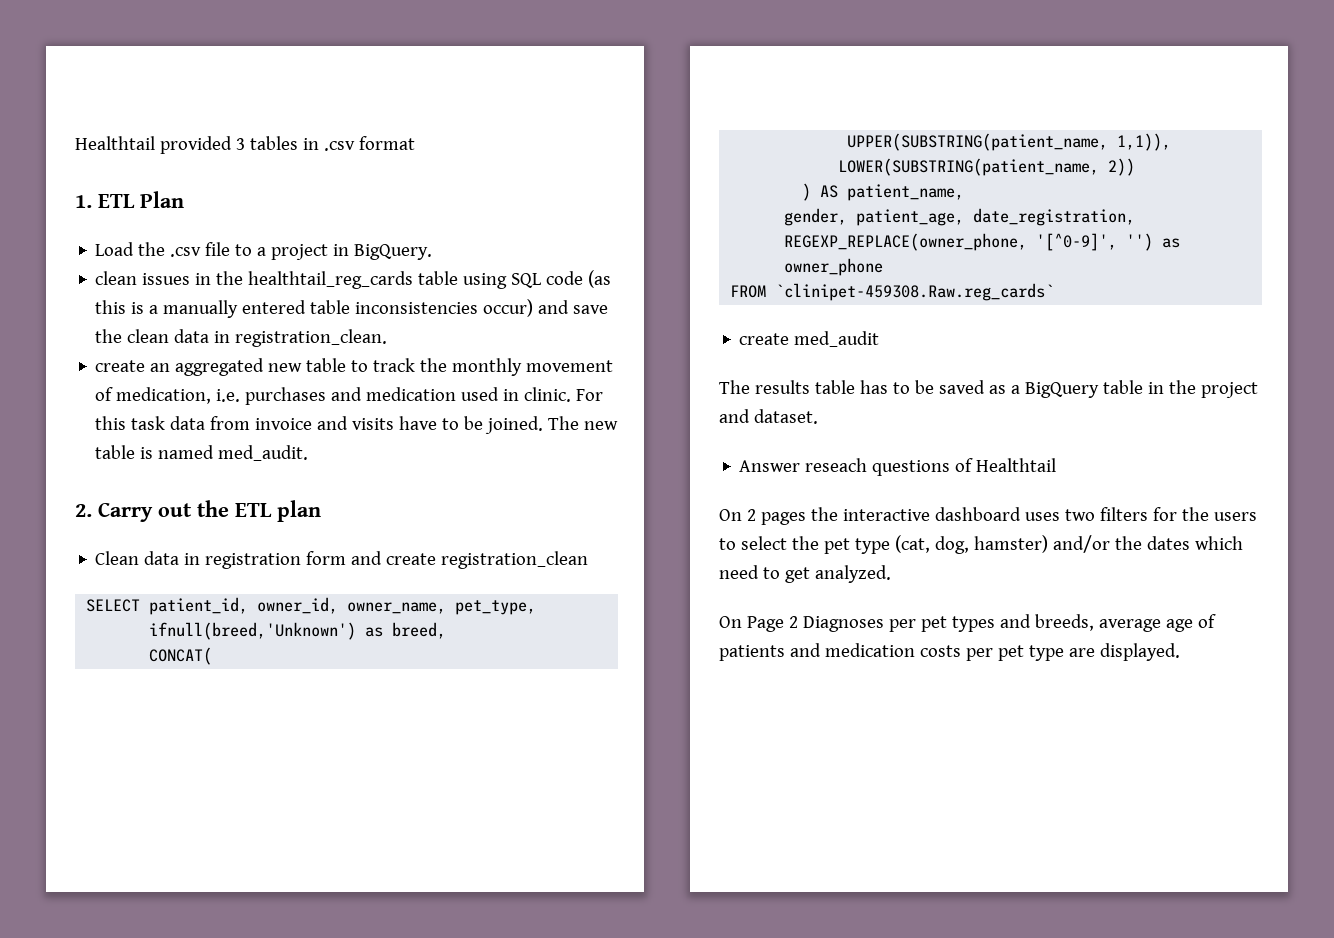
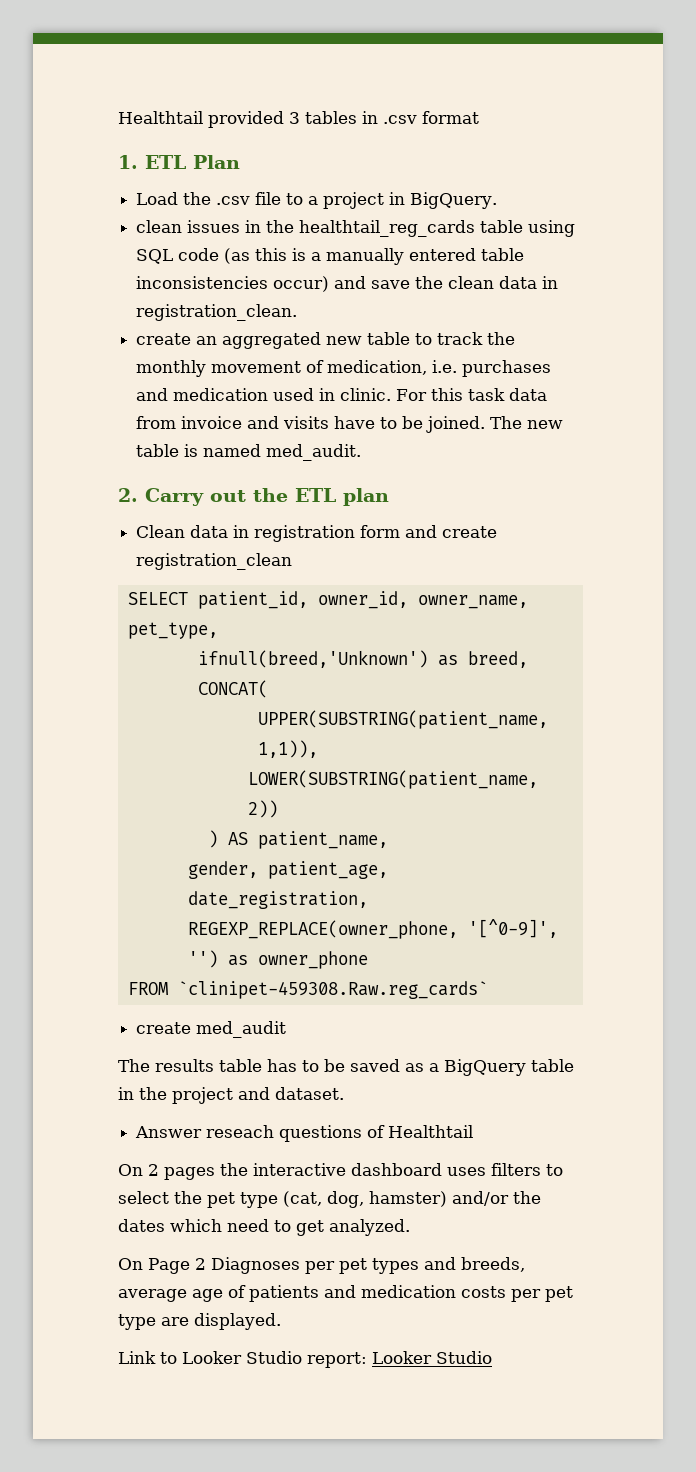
[1064,507,1257,521] two filters for the users -> [491,1163,541,1176] filters
(1180, 652) none -> [118,1351,492,1368] // Link to Looker Studio report: Looker Studio

